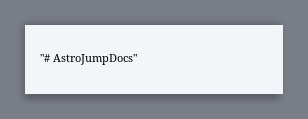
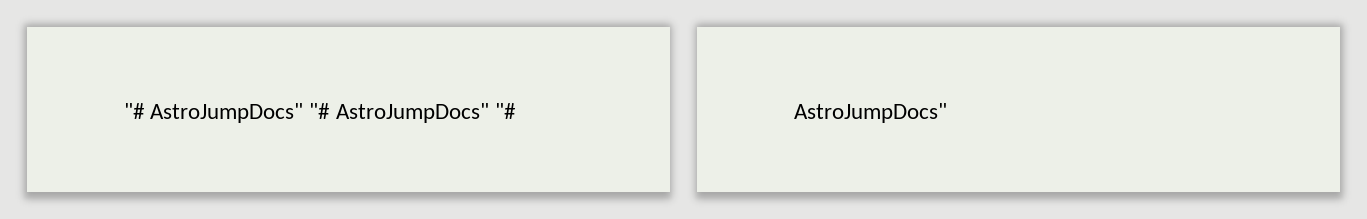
[40,54,137,65] "# AstroJumpDocs" -> [124,103,947,123] "# AstroJumpDocs" "# AstroJumpDocs" "# AstroJumpDocs"

